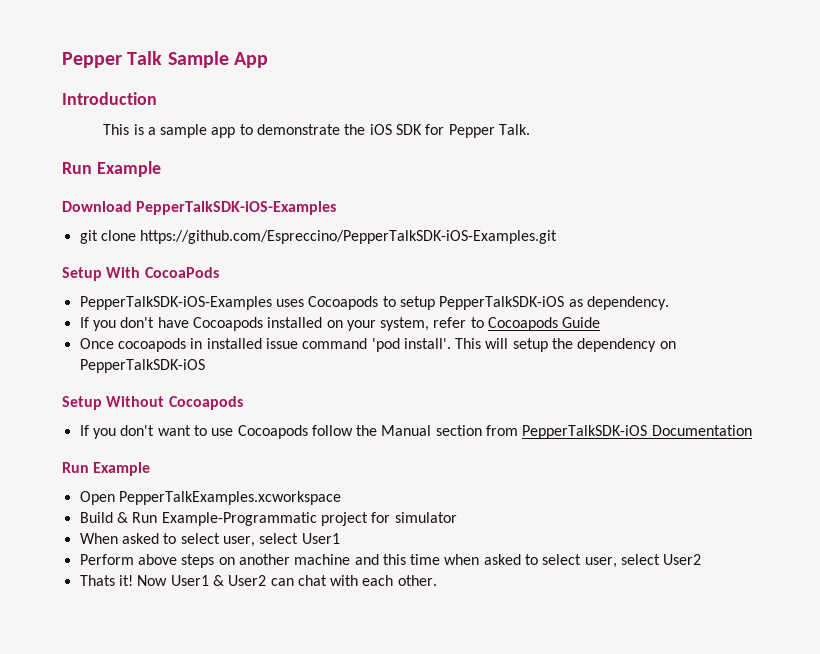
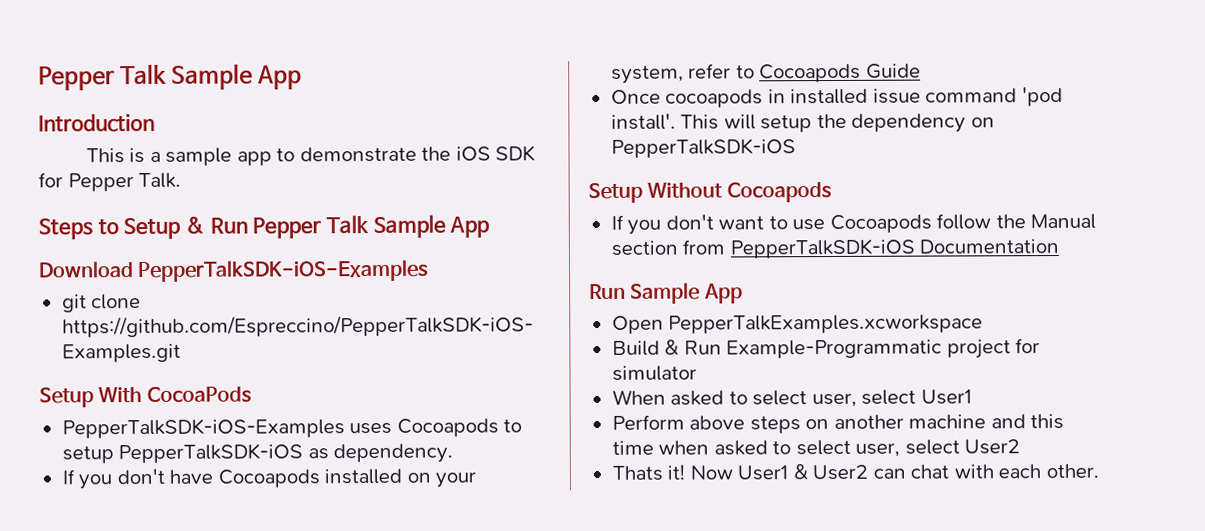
[62,161,161,177] Run Example -> [38,214,491,240] Steps to Setup & Run Pepper Talk Sample App
[93,462,151,476] Example -> [630,282,743,304] Sample App

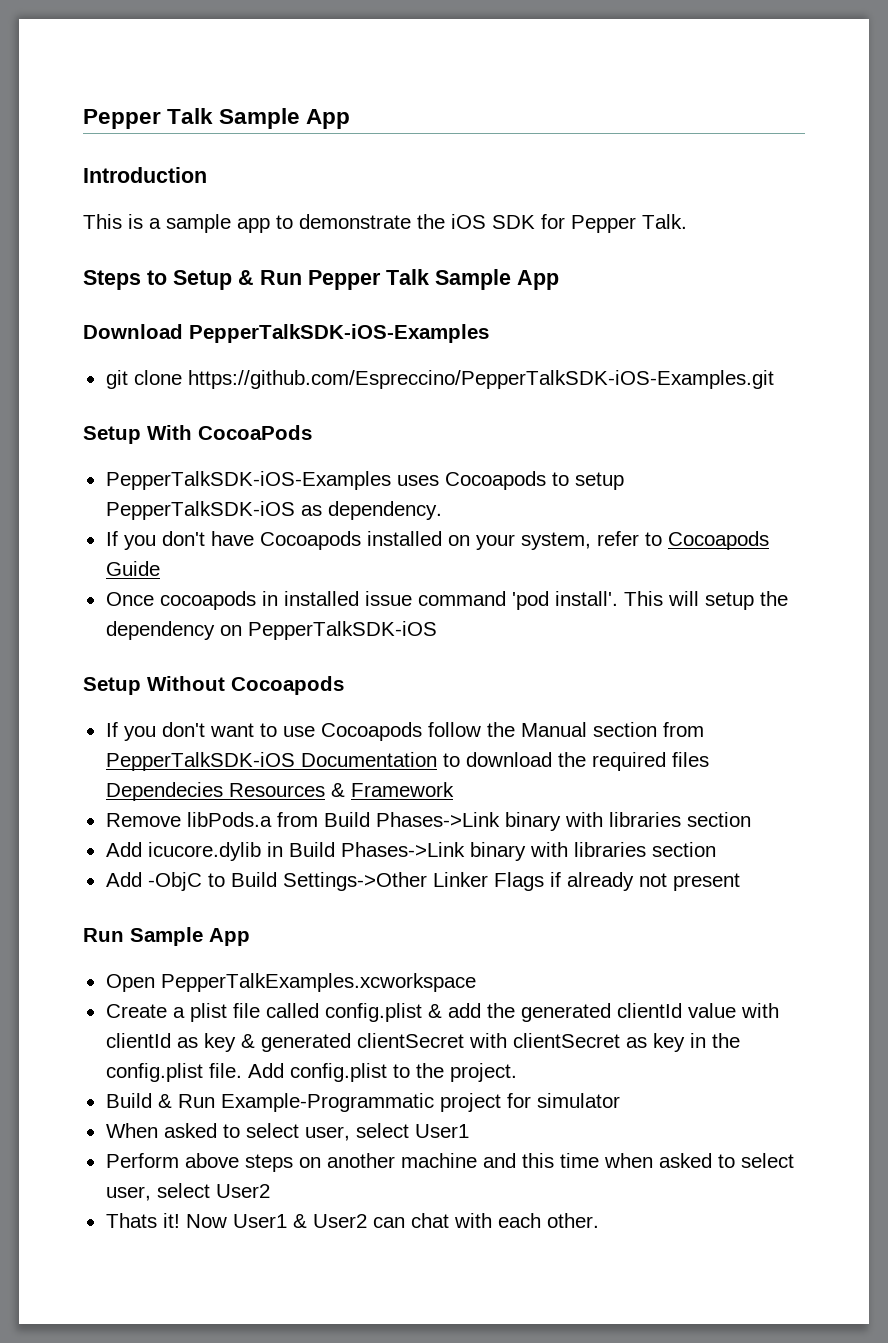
(1060, 246) none -> [442,752,709,771] [105,782,454,801] [105,812,751,831] [105,842,716,861] [105,872,740,891] to download the required files Dependecies Resources & Framework // Remove libPods.a from Build Phases->Link binary with libraries section // Add icucore.dylib in Build Phases->Link binary with libraries section // Add -ObjC to Build Settings->Other Linker Flags if already not present
(984, 324) none -> [105,1003,779,1022] [105,1033,740,1052] [105,1063,517,1082] // Create a plist file called config.plist & add the generated clientId value with clientId as key & generated clientSecret with clientSecret as key in the config.plist file. Add config.plist to the project.

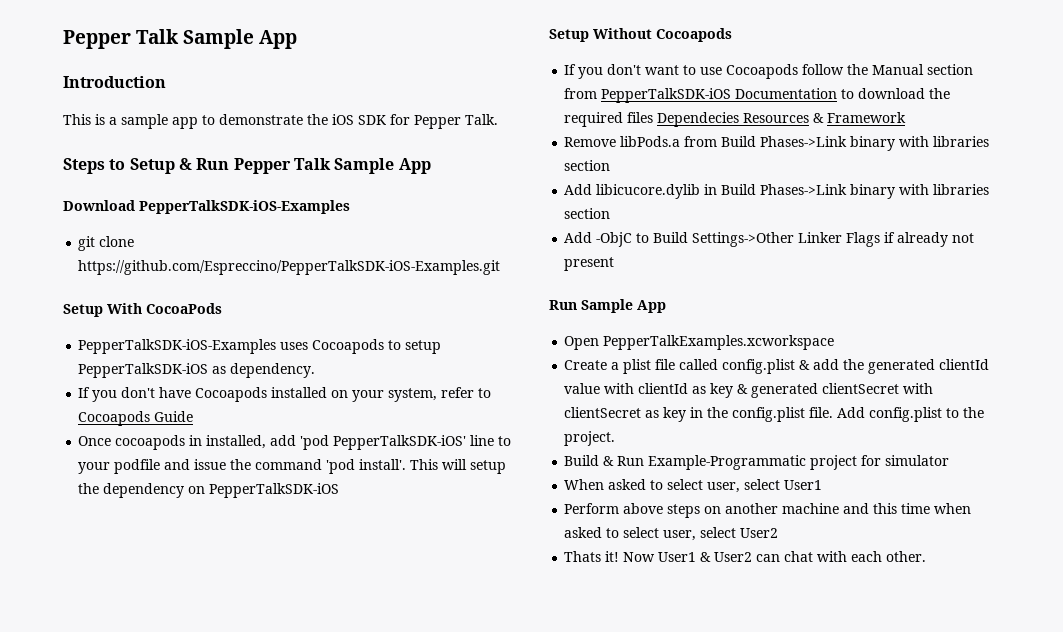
[283,591,412,606] installed issue -> [206,435,512,450] [78,459,252,474] installed, add 'pod PepperTalkSDK-iOS' line to your podfile and issue the
[147,842,261,861] icucore.dylib -> [596,184,701,199] libicucore.dylib

